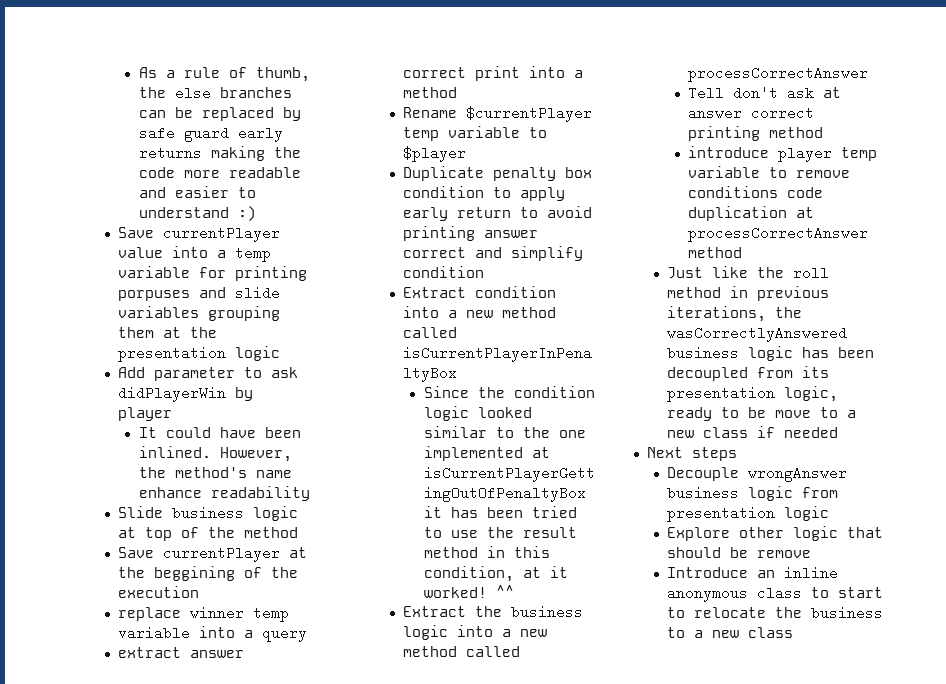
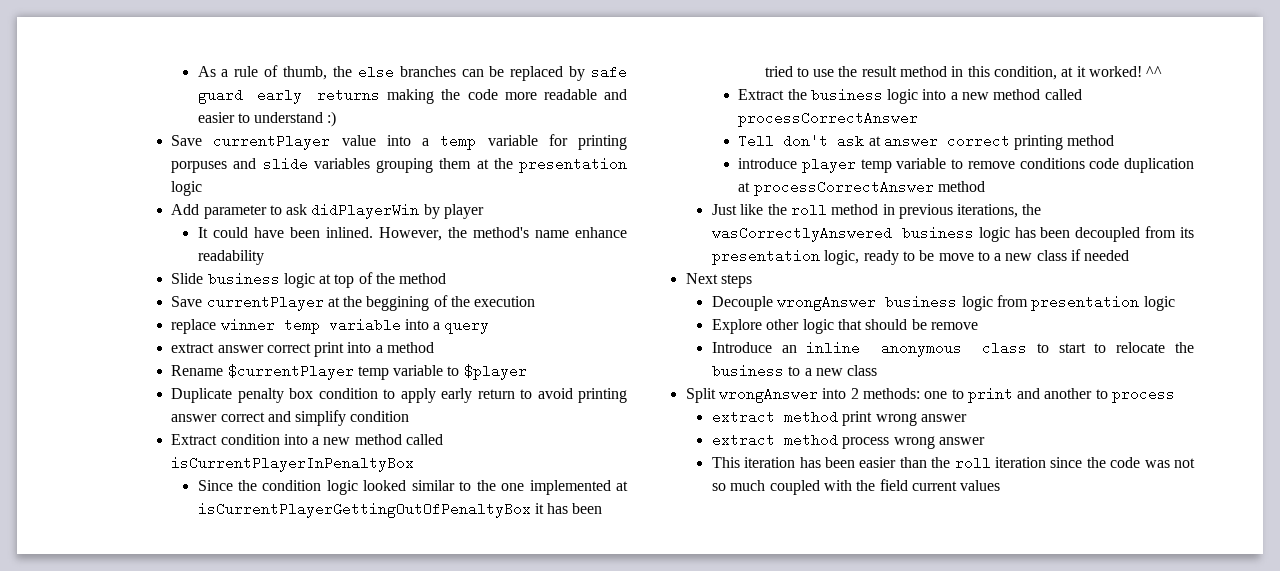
(794, 632) none -> [685,387,1176,403] [711,410,967,426] [711,433,985,449] [711,457,1195,468] [711,479,1001,495] // Split wrongAnswer into 2 methods: one to print and another to process // extract method print wrong answer // extract method process wrong answer // This iteration has been easier than the roll iteration since the code was not so much coupled with the field current values

